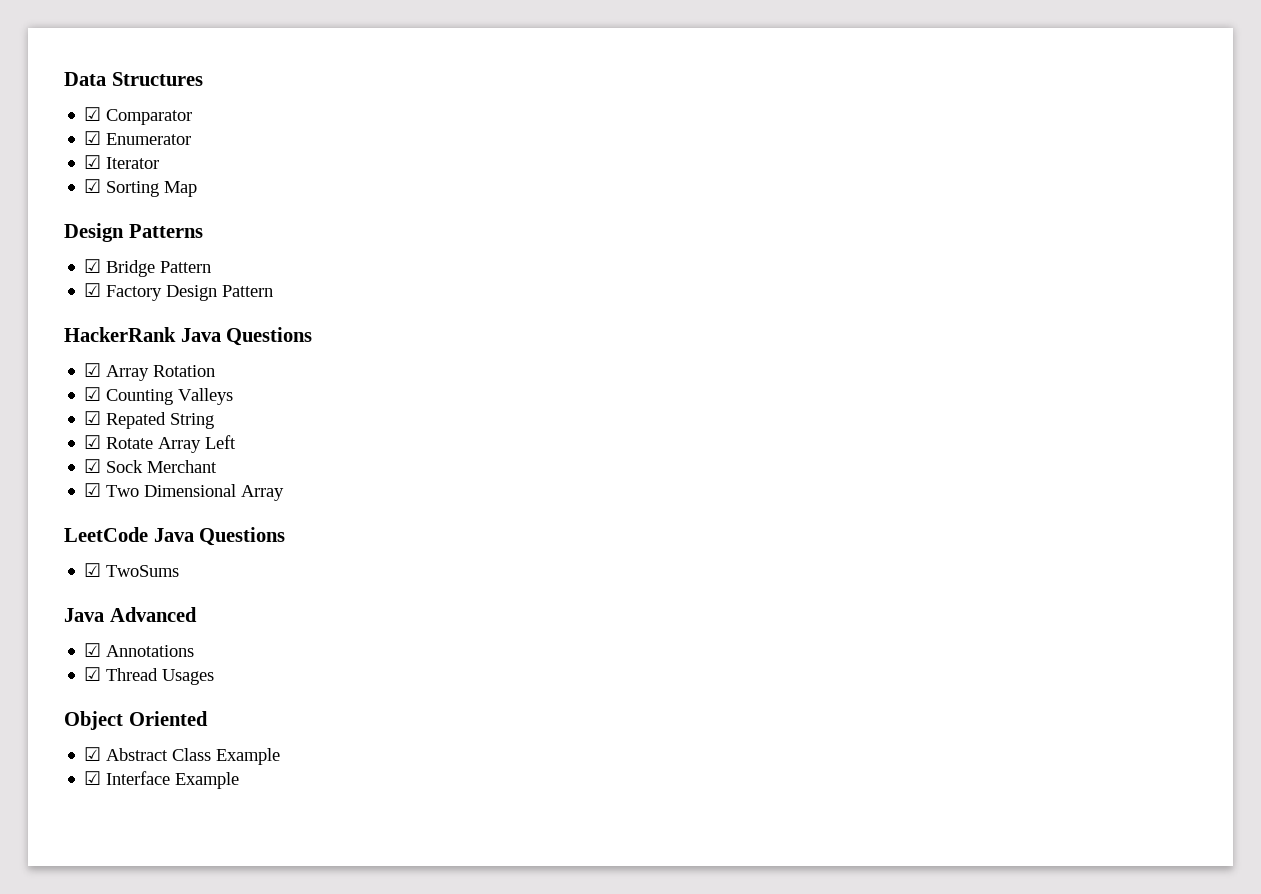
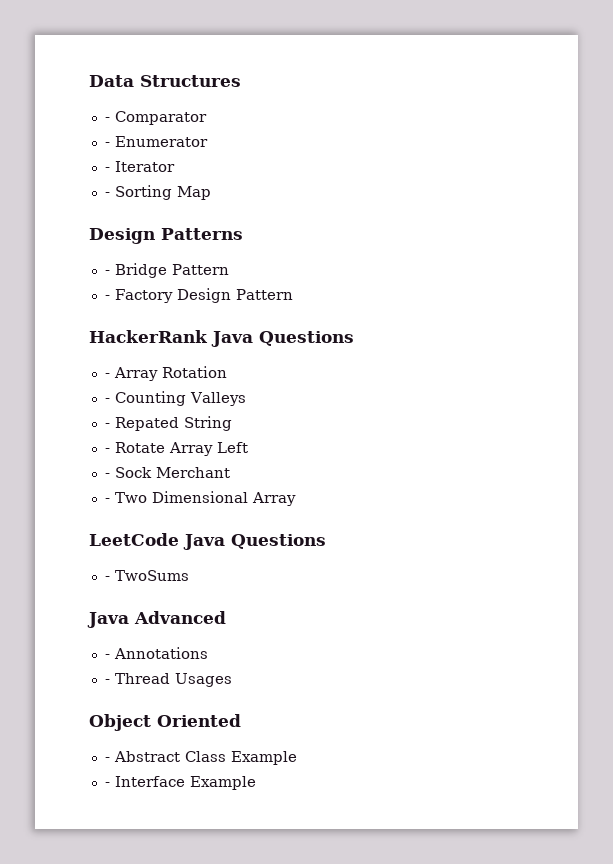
[84,107,102,121] ☑ -> [104,117,110,122] -
[84,131,102,145] ☑ -> [104,142,110,147] -
[84,155,102,169] ☑ -> [104,167,110,172] -
[84,179,102,193] ☑ -> [104,192,110,197] -
[84,259,102,273] ☑ -> [104,270,110,275] -
[84,283,102,297] ☑ -> [104,295,110,300] -
[84,363,102,377] ☑ -> [104,373,110,378] -
[84,387,102,401] ☑ -> [104,398,110,403] -
[84,411,102,425] ☑ -> [104,423,110,428] -
[84,435,102,449] ☑ -> [104,448,110,453] -
[84,459,102,473] ☑ -> [104,473,110,478] -
[84,483,102,497] ☑ -> [104,498,110,503] -
[84,563,102,577] ☑ -> [104,576,110,581] -
[84,643,102,657] ☑ -> [104,654,110,659] -
[84,667,102,681] ☑ -> [104,679,110,684] -
[84,747,102,761] ☑ -> [104,757,110,762] -
[84,771,102,785] ☑ -> [104,782,110,787] -

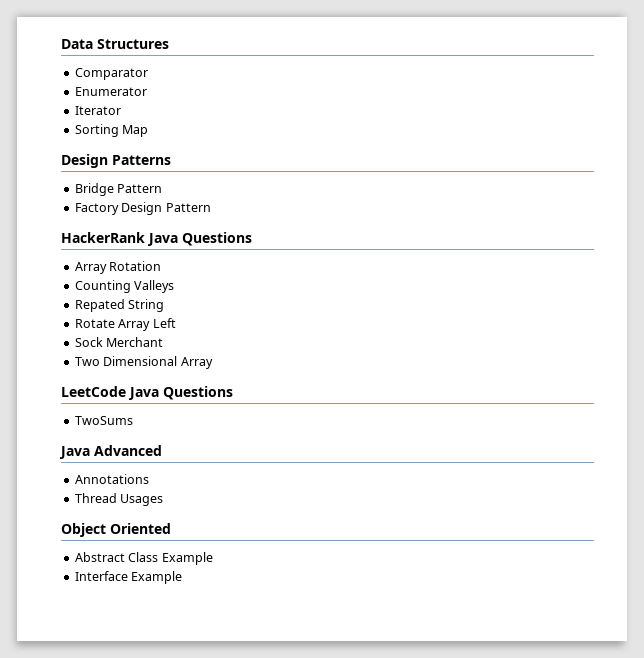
[104,117,110,122] - -> (169, 44) none
[104,142,110,147] - -> (148, 74) none
[104,167,110,172] - -> (147, 91) none
[104,192,110,197] - -> (121, 110) none
[104,270,110,275] - -> (171, 160) none
[104,295,110,300] - -> (163, 188) none
[104,373,110,378] - -> (252, 239) none
[104,398,110,403] - -> (162, 266) none
[104,423,110,428] - -> (175, 286) none
[104,448,110,453] - -> (165, 305) none
[104,473,110,478] - -> (176, 323) none
[104,498,110,503] - -> (164, 342) none
[104,576,110,581] - -> (233, 393) none
[104,654,110,659] - -> (162, 450) none
[104,679,110,684] - -> (149, 479) none
[104,757,110,762] - -> (171, 528) none
[104,782,110,787] - -> (213, 558) none

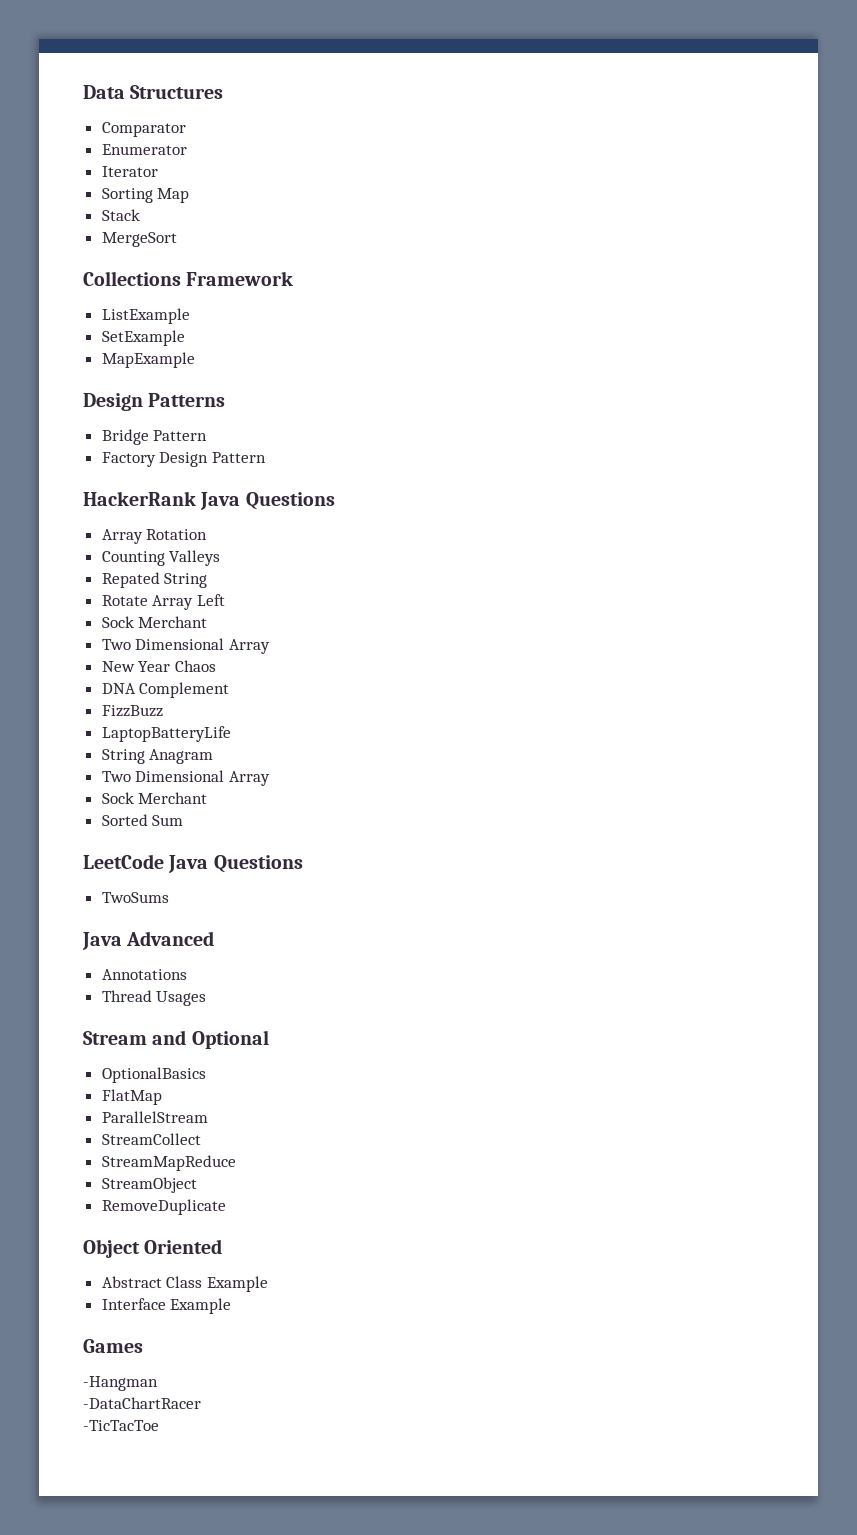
(149, 131) none -> [101,209,140,221] [101,232,177,247] [83,271,294,286] [101,308,190,324] [101,330,185,346] [101,352,195,368] // Stack // MergeSort // Collections Framework // ListExample // SetExample // MapExample
(213, 363) none -> [101,660,216,672] [101,682,230,698] [101,705,163,717] [101,726,231,742] [101,749,214,764] [101,770,270,786] [101,792,208,804] [101,814,184,826] // New Year Chaos // DNA Complement // FizzBuzz // LaptopBatteryLife // String Anagram // Two Dimensional Array // Sock Merchant // Sorted Sum
(164, 500) none -> [83,1030,269,1049] [101,1067,206,1083] [101,1089,162,1105] [101,1111,208,1123] [101,1133,201,1145] [101,1155,236,1171] [101,1177,197,1193] [101,1199,226,1215] // Stream and Optional // OptionalBasics // FlatMap // ParallelStream // StreamCollect // StreamMapReduce // StreamObject // RemoveDuplicate
(183, 577) none -> [83,1339,143,1353] [83,1376,158,1391] [83,1397,201,1409] [83,1420,159,1431] // Games // -Hangman // -DataChartRacer // -TicTacToe

